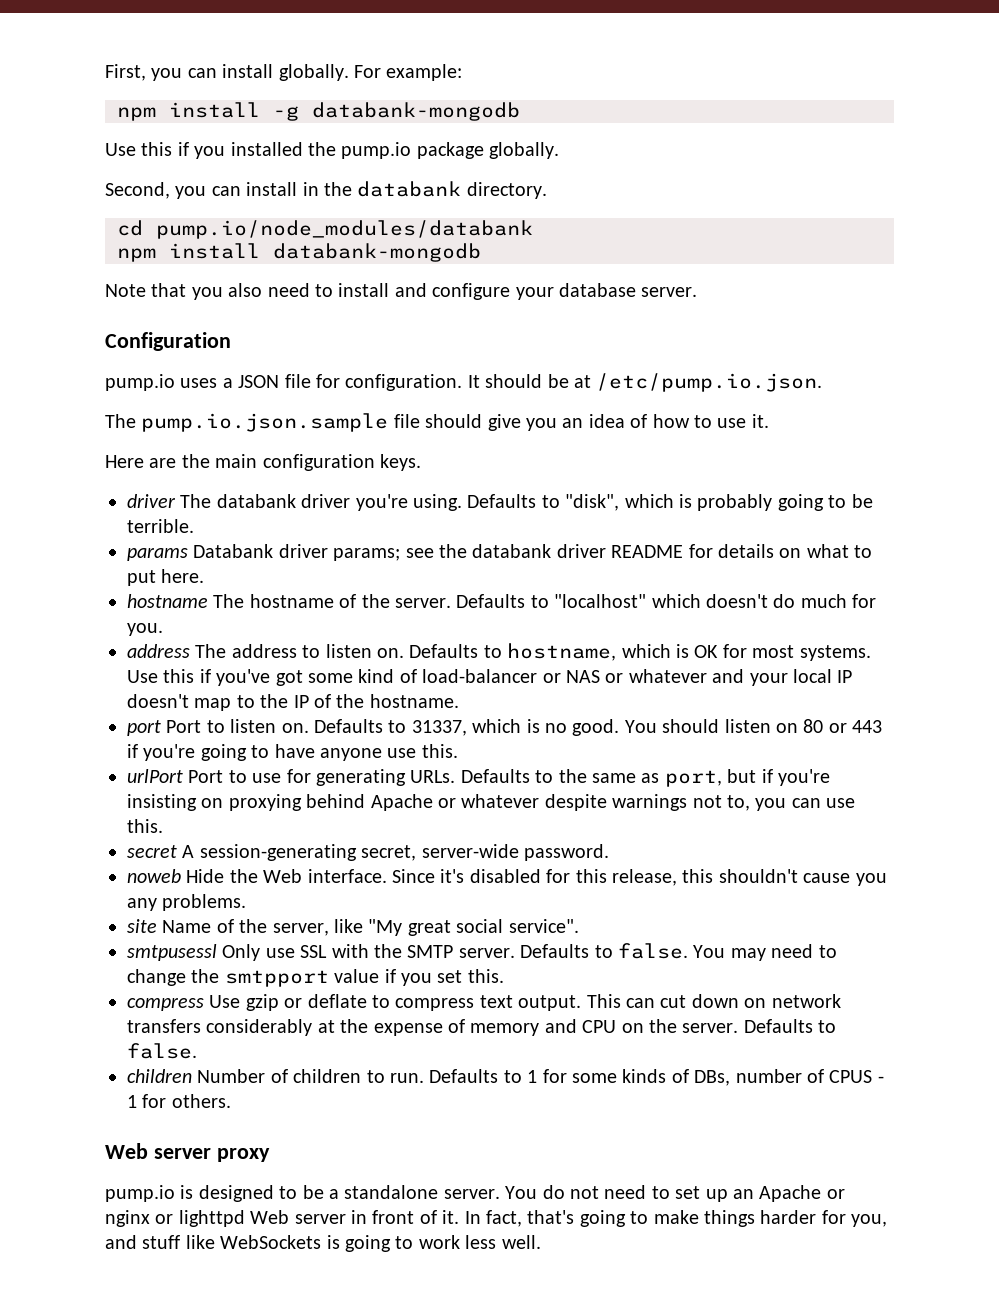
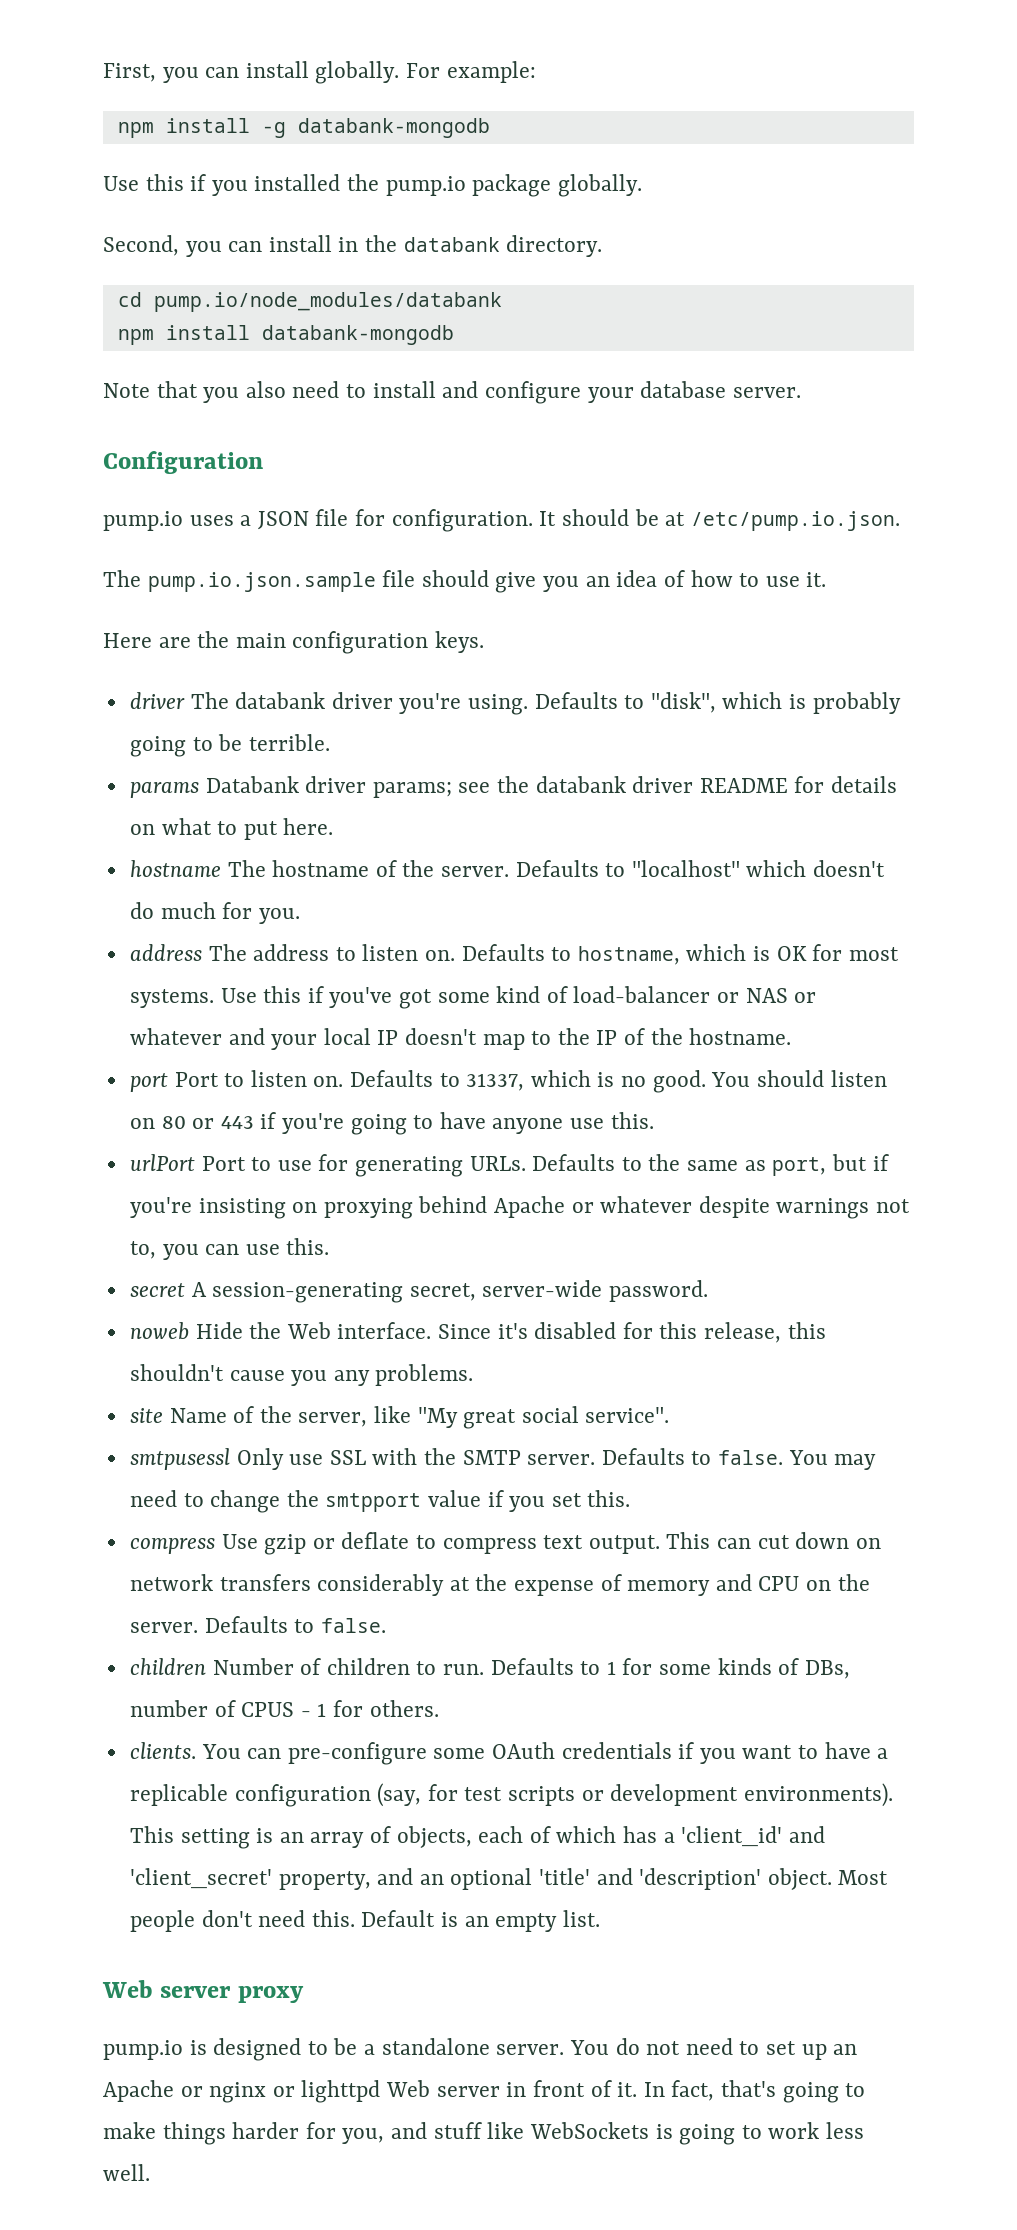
(231, 1101) none -> [129,1742,889,1765] [129,1783,893,1807] [129,1826,825,1849] [129,1868,889,1890] [129,1910,600,1932] // clients. You can pre-configure some OAuth credentials if you want to have a replicable configuration (say, for test scripts or development environments). This setting is an array of objects, each of which has a 'client_id' and 'client_secret' property, and an optional 'title' and 'description' object. Most people don't need this. Default is an empty list.

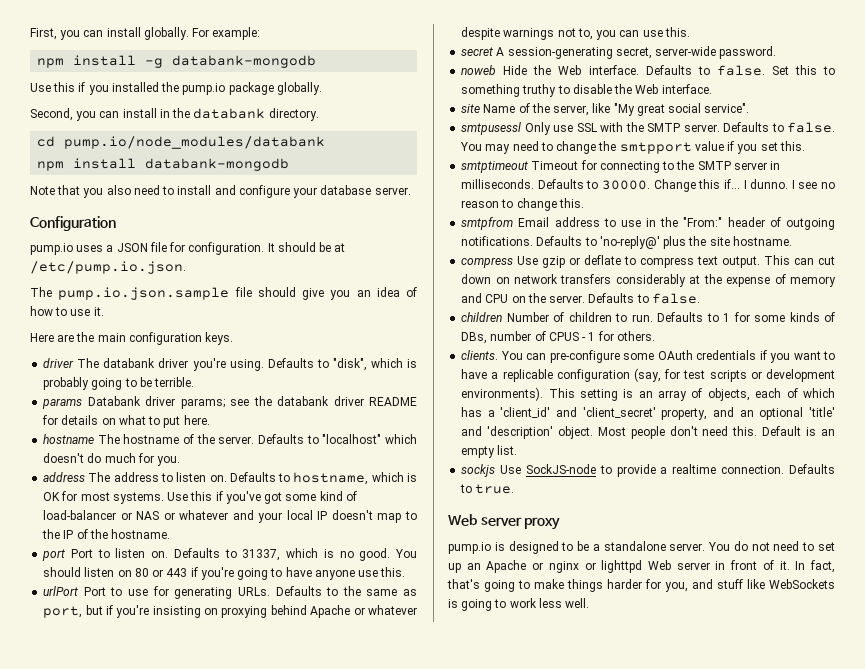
[438,1322,826,1343] [129,1364,474,1386] Since it's disabled for this release, this shouldn't cause you any problems. -> [645,65,835,76] [461,84,712,97] Defaults to false. Set this to something truthy to disable the Web interface.
(631, 1498) none -> [461,160,781,173] [461,179,835,192] [461,198,584,211] [461,217,835,230] [461,236,792,249] // smtptimeout Timeout for connecting to the SMTP server in milliseconds. Defaults to 30000. Change this if... I dunno. I see no reason to change this. // smtpfrom Email address to use in the "From:" header of outgoing notifications. Defaults to 'no-reply@' plus the site hostname.
(600, 1918) none -> [461,464,835,477] [460,484,515,494] // sockjs Use SockJS-node to provide a realtime connection. Defaults to true.

